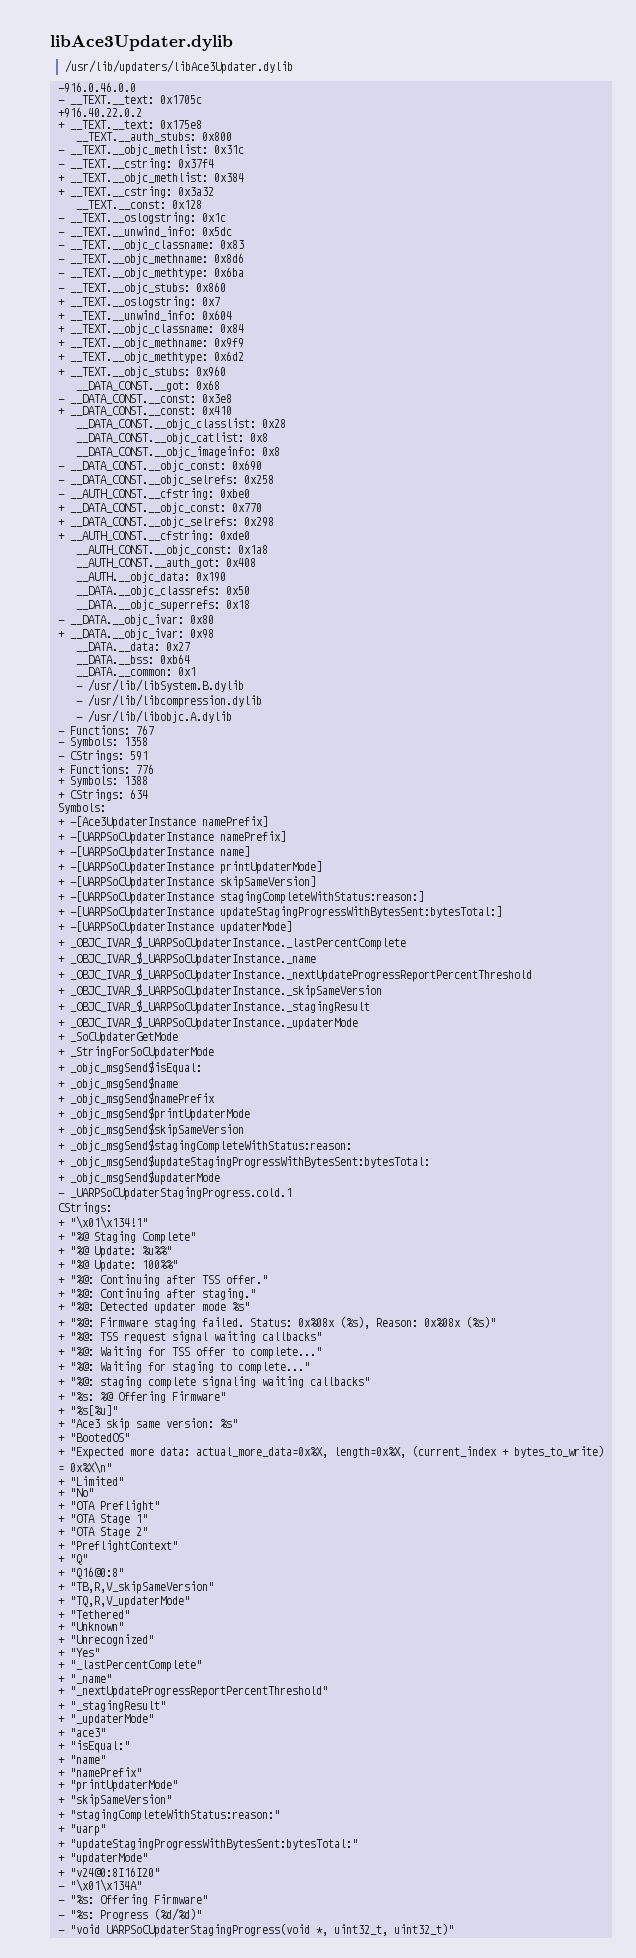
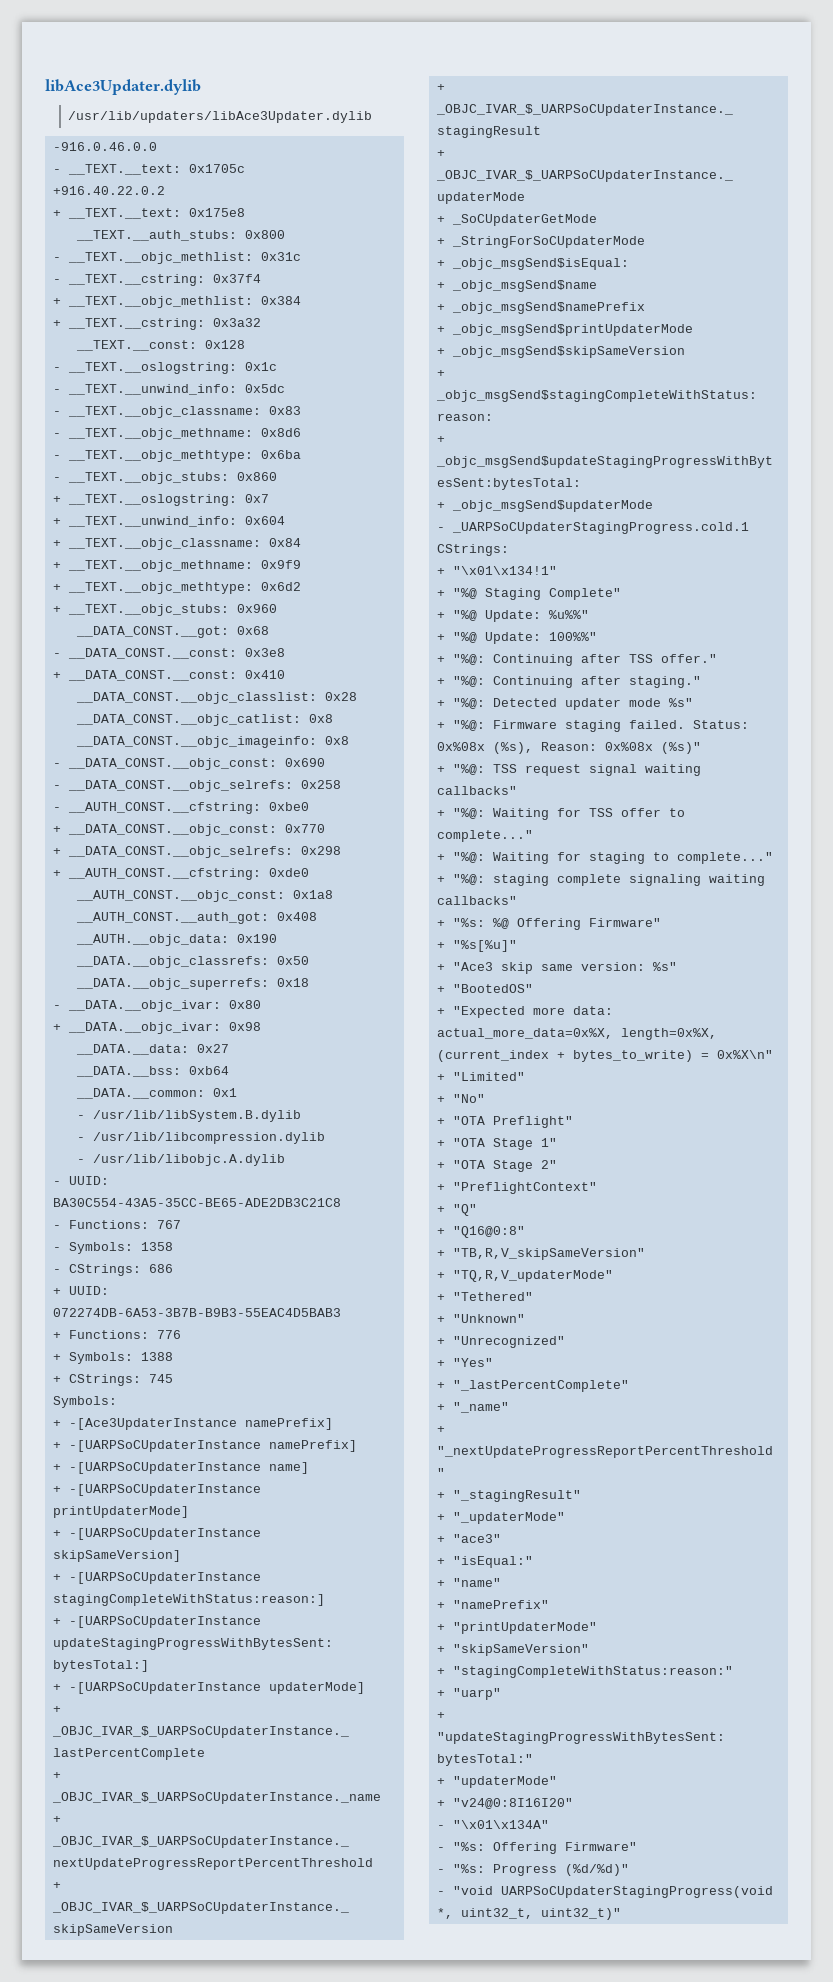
(232, 716) none -> [52,1176,109,1185] [52,1198,341,1207] // - UUID: BA30C554-43A5-35CC-BE65-ADE2DB3C21C8
[129,751,148,761] 591 -> [148,1264,173,1273] [52,1286,109,1295] [52,1308,341,1317] 686 // + UUID: 072274DB-6A53-3B7B-B9B3-55EAC4D5BAB3
[129,789,148,799] 634 -> [148,1374,173,1383] 745

